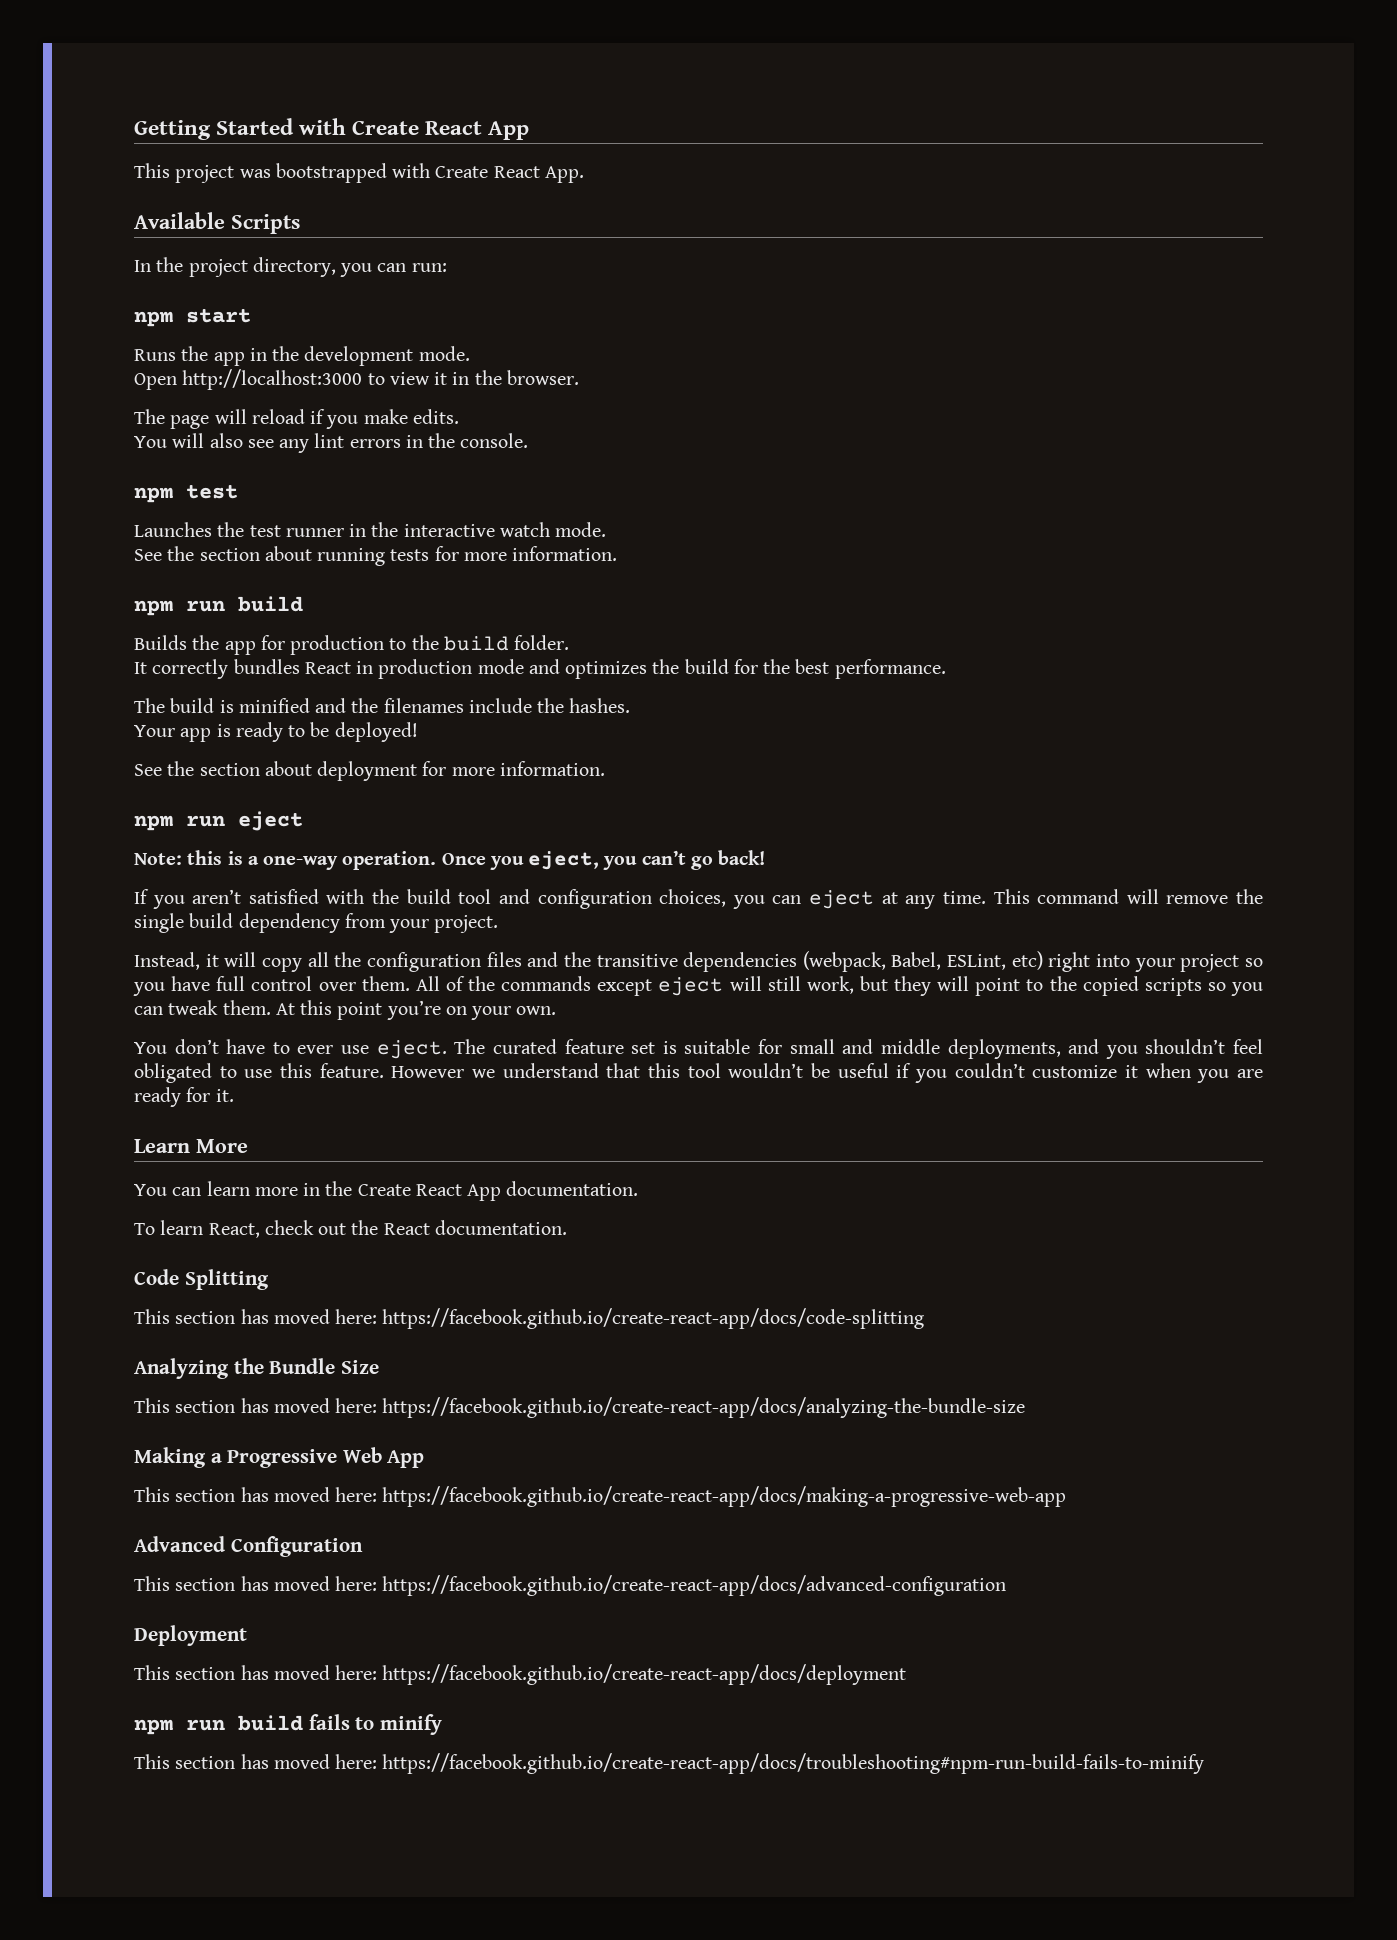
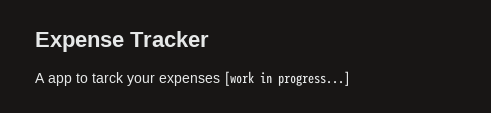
[134,118,530,140] [134,163,584,183] [134,212,300,234] [134,257,447,277] [134,309,251,327] [134,346,470,366] [134,369,579,390] [134,409,459,429] [134,433,529,453] [134,485,238,503] [134,522,607,537] [134,546,618,566] [134,596,303,616] [134,635,570,655] [134,659,946,679] [134,698,631,713] [134,722,418,742] [134,761,605,781] [134,811,303,831] [134,850,766,870] [134,889,1263,909] [134,913,499,933] [134,951,1263,972] [133,976,1263,996] [134,1000,557,1020] [134,1039,1263,1059] [134,1063,1263,1083] [134,1087,234,1107] [134,1139,248,1153] [134,1181,639,1201] [134,1220,567,1238] [134,1269,269,1290] [134,1308,925,1329] [134,1358,379,1379] [134,1397,1026,1418] [134,1447,425,1468] [134,1486,1067,1507] [134,1536,363,1557] [134,1575,1007,1596] [134,1625,247,1646] [134,1664,907,1685] [134,1714,442,1735] [134,1753,1205,1774] Getting Started with Create React App // This project was bootstrapped with Create React App. // Available Scripts // In the project directory, you can run: // npm start // Runs the app in the development mode. // Open http://localhost:3000 to view it in the browser. // The page will reload if you make edits. // You will also see any lint errors in the console. // npm test // Launches the test runner in the interactive watch mode. // See the section about running tests for more information. // npm run build // Builds the app for production to the build folder. // It correctly bundles React in production mode and optimizes the build for the best performance. // The build is minified and the filenames include the hashes. // Your app is ready to be deployed! // See the section about deployment for more information. // npm run eject // Note: this is a one-way operation. Once you eject, you can’t go back! // If you aren’t satisfied with the build tool and configuration choices, you can eject at any time. This command will remove the single build dependency from your project. // Instead, it will copy all the configuration files and the transitive dependencies (webpack, Babel, ESLint, etc) right into your project so you have full control over them. All of the commands except eject will still work, but they will point to the copied scripts so you can tweak them. At this point you’re on your own. // You don’t have to ever use eject. The curated feature set is suitable for small and middle deployments, and you shouldn’t feel obligated to use this feature. However we understand that this tool wouldn’t be useful if you couldn’t customize it when you are ready for it. // Learn More // You can learn more in the Create React App documentation. // To learn React, check out the React documentation. // Code Splitting // This section has moved here: https://facebook.github.io/create-react-app/docs/code-splitting // Analyzing the Bundle Size // This section has moved here: https://facebook.github.io/create-react-app/docs/analyzing-the-bundle-size // Making a Progressive Web App // This section has moved here: https://facebook.github.io/create-react-app/docs/making-a-progressive-web-app // Advanced Configuration // This section has moved here: https://facebook.github.io/create-react-app/docs/advanced-configuration // Deployment // This section has moved here: https://facebook.github.io/create-react-app/docs/deployment // npm run build fails to minify // This section has moved here: https://facebook.github.io/create-react-app/docs/troubleshooting#npm-run-build-fails-to-minify -> [35,31,209,52] [35,71,350,86] Expense Tracker // A app to tarck your expenses [work in progress...]

